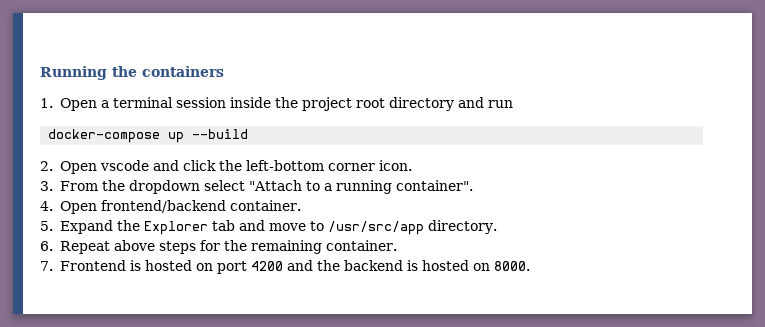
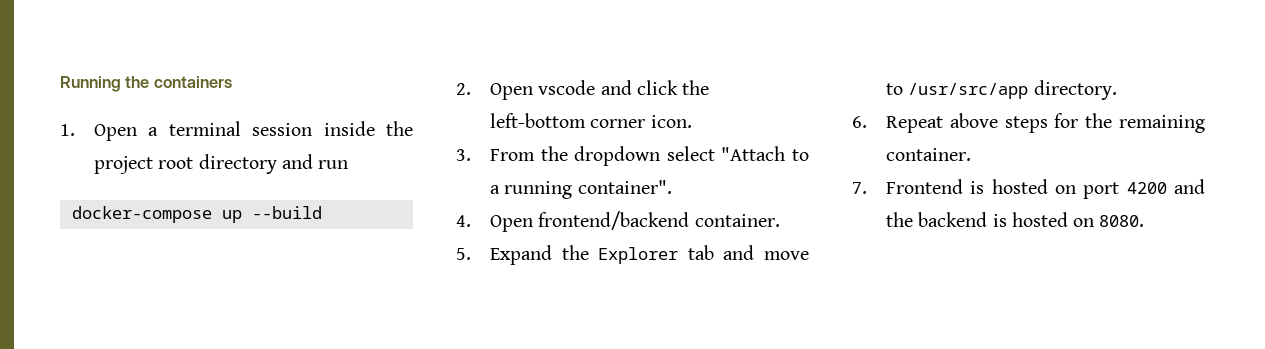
[493,261,530,271] 8000. -> [1099,215,1145,227] 8080.

